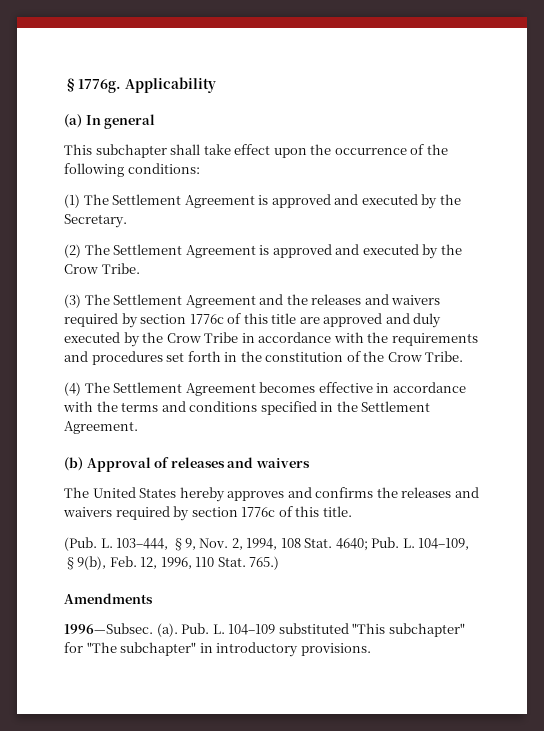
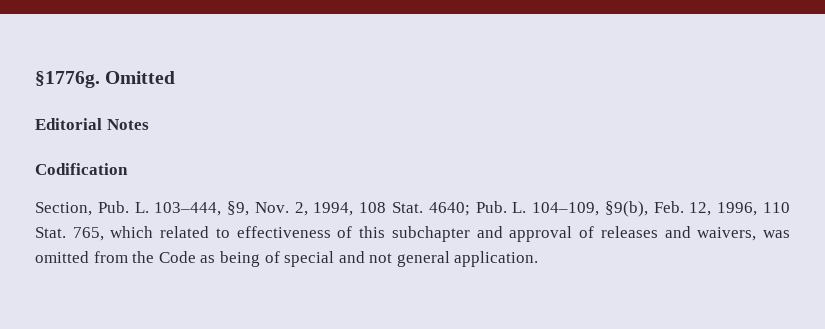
[124,77,216,93] [64,114,156,129] [64,144,448,158] [64,163,200,177] [64,194,461,209] [64,214,127,228] [64,244,462,259] [64,263,140,274] [64,294,441,308] [64,313,442,328] [64,332,478,347] [64,351,464,365] [64,382,466,396] [63,401,431,415] [64,421,138,434] [64,457,310,472] [64,487,479,502] [63,506,352,521] [64,537,97,551] Applicability // (a) In general // This subchapter shall take effect upon the occurrence of the following conditions: // (1) The Settlement Agreement is approved and executed by the Secretary. // (2) The Settlement Agreement is approved and executed by the Crow Tribe. // (3) The Settlement Agreement and the releases and waivers required by section 1776c of this title are approved and duly executed by the Crow Tribe in accordance with the requirements and procedures set forth in the constitution of the Crow Tribe. // (4) The Settlement Agreement becomes effective in accordance with the terms and conditions specified in the Settlement Agreement. // (b) Approval of releases and waivers // The United States hereby approves and confirms the releases and waivers required by section 1776c of this title. // (Pub. -> [105,71,176,84] [35,118,149,130] [35,163,128,175] [35,201,129,216] Omitted // Editorial Notes // Codification // Section, Pub.
[249,556,280,570] [64,593,153,604] [64,623,465,637] [64,642,371,657] 765.) // Amendments // 1996—Subsec. (a). Pub. L. 104–109 substituted "This subchapter" for "The subchapter" in introductory provisions. -> [72,226,791,242] [35,251,539,267] 765, which related to effectiveness of this subchapter and approval of releases and waivers, was omitted from the Code as being of special and not general application.

